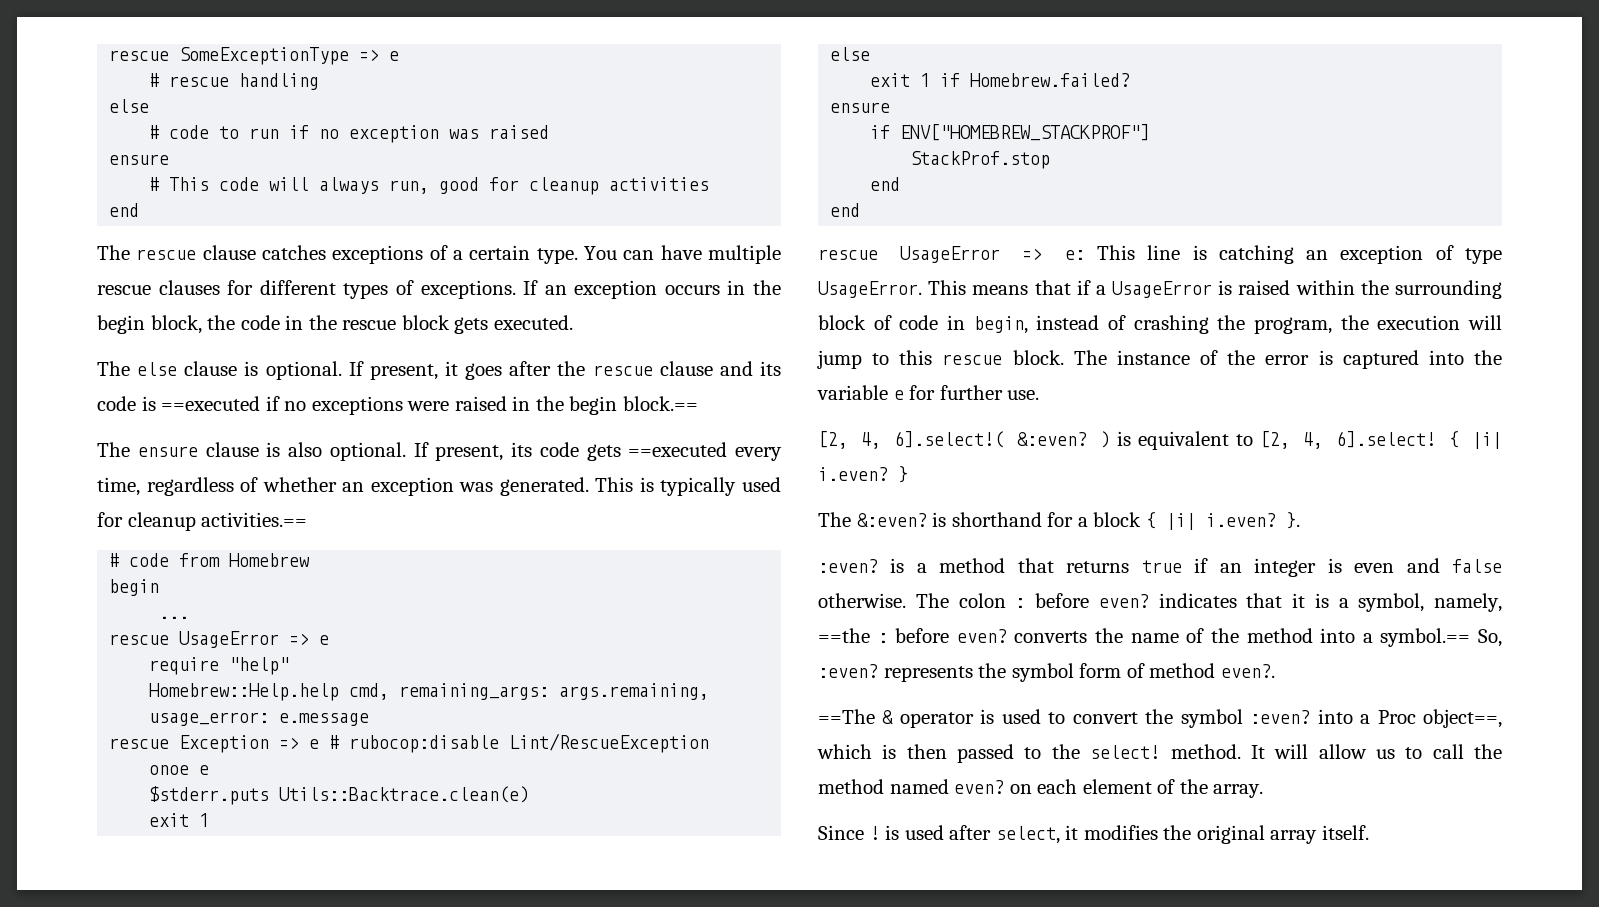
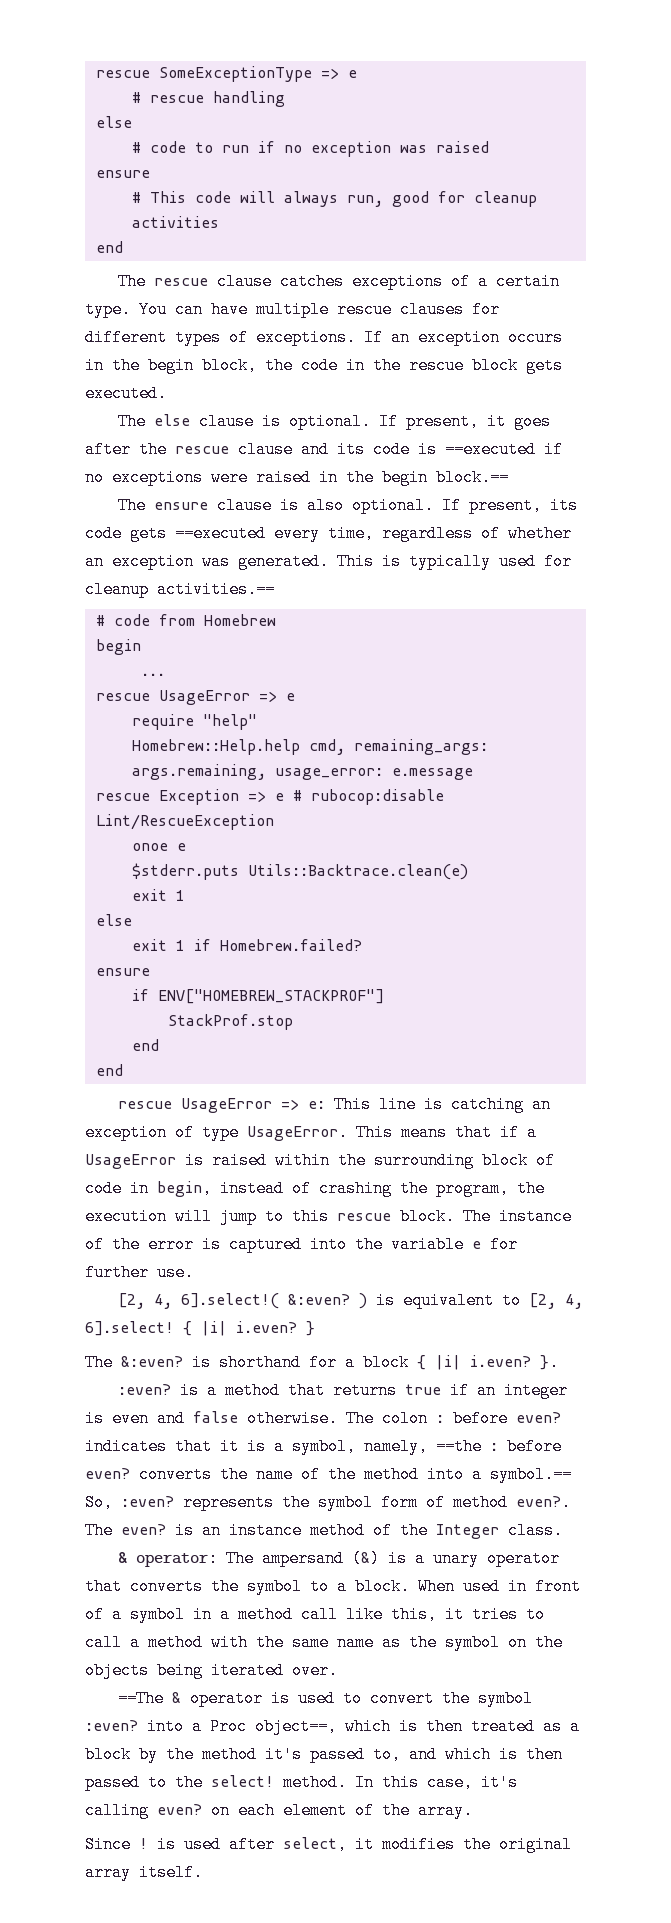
(1275, 671) none -> [85,1522,563,1539] [117,1550,560,1567] [85,1578,581,1595] [85,1606,545,1623] [85,1634,563,1651] [85,1662,338,1679] The even? is an instance method of the Integer class. // & operator: The ampersand (&) is a unary operator that converts the symbol to a block. When used in front of a symbol in a method call like this, it tries to call a method with the same name as the symbol on the objects being iterated over.
(947, 751) none -> [471,1718,580,1735] [85,1746,563,1763] treated as a block by the method it's passed to, and which is then
[1250,744,1502,759] [818,779,949,794] It will allow us to call the method named -> [355,1774,518,1791] [85,1802,149,1819] In this case, it's calling

